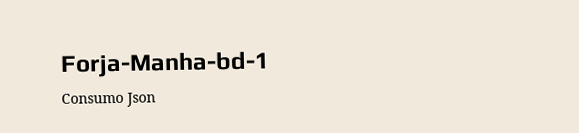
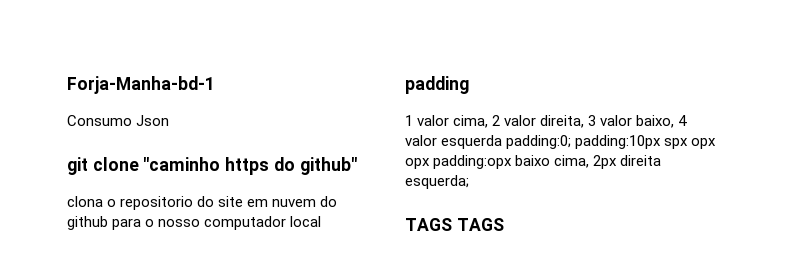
(156, 99) none -> [67,157,357,175] [67,196,338,210] [67,216,322,230] [405,76,469,94] [405,115,688,128] [405,135,717,149] [405,155,662,169] [405,175,469,189] [405,218,504,231] // git clone "caminho https do github" // clona o repositorio do site em nuvem do github para o nosso computador local // padding // 1 valor cima, 2 valor direita, 3 valor baixo, 4 valor esquerda padding:0; padding:10px spx opx opx padding:opx baixo cima, 2px direita esquerda; // TAGS TAGS

